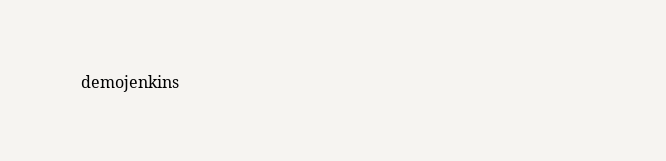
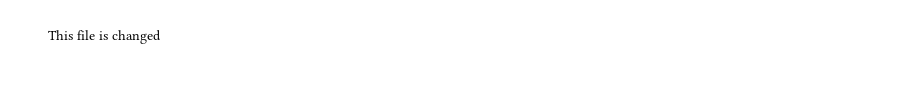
[81,75,179,92] demojenkins -> [48,30,161,44] This file is changed

